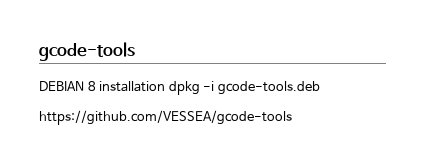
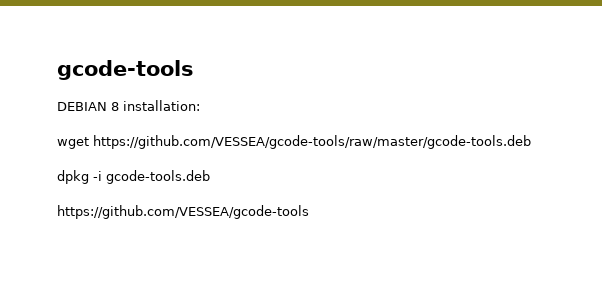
[99,81,166,92] installation -> [123,100,200,111] [57,135,531,149] installation: // wget https://github.com/VESSEA/gcode-tools/raw/master/gcode-tools.deb //

